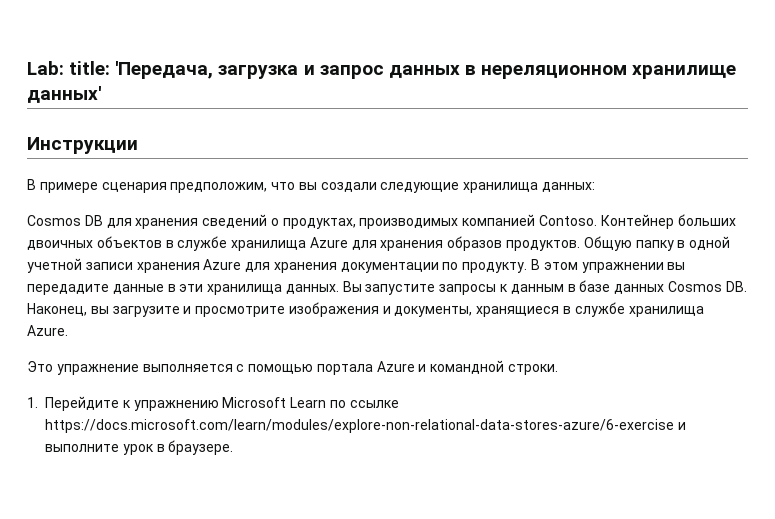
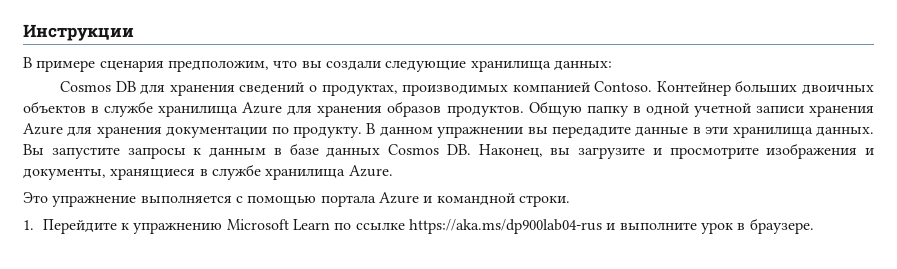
[27,61,737,79] [27,86,101,103] Lab: title: 'Передача, загрузка и запрос данных в нереляционном хранилище данных' // -> (23, 32) none
[543,262,578,270] этом -> [379,126,433,137] данном
[45,419,675,433] https://docs.microsoft.com/learn/modules/explore-non-relational-data-stores-azure/6-exercise -> [409,219,603,234] https://aka.ms/dp900lab04-rus

